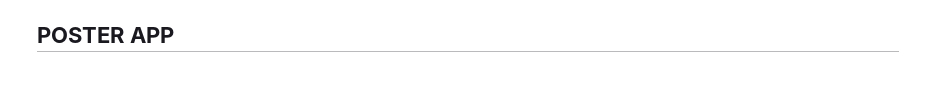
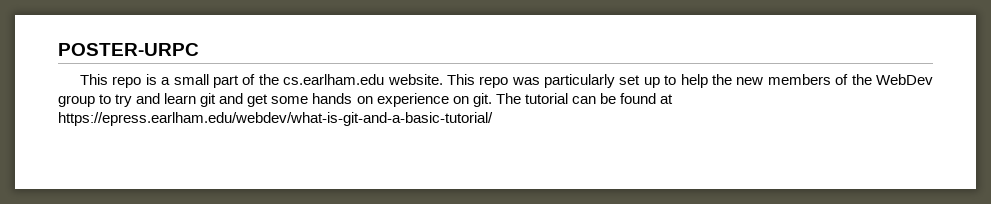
[37,27,174,43] POSTER APP -> [58,43,199,56] [80,74,933,88] [58,93,673,107] [58,112,493,126] POSTER-URPC // This repo is a small part of the cs.earlham.edu website. This repo was particularly set up to help the new members of the WebDev group to try and learn git and get some hands on experience on git. The tutorial can be found at https://epress.earlham.edu/webdev/what-is-git-and-a-basic-tutorial/

